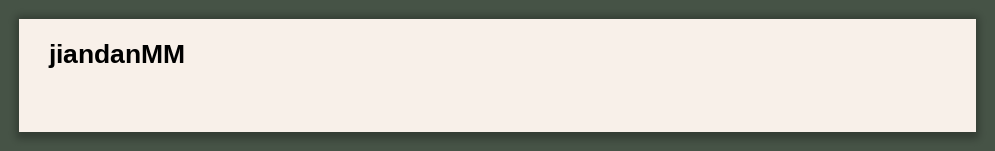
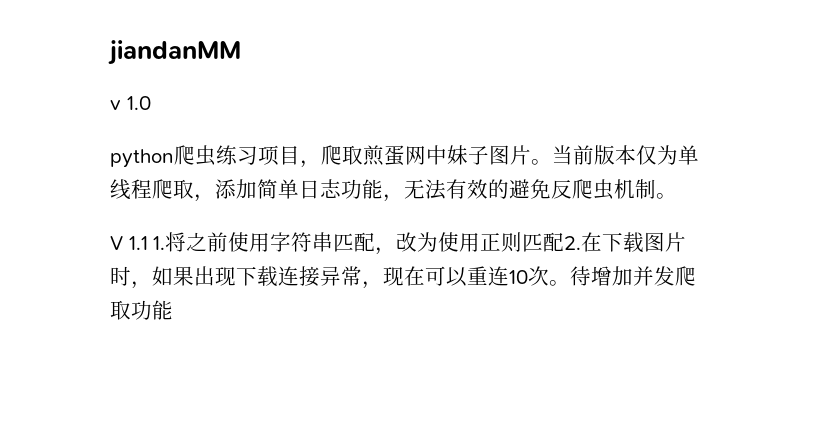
(185, 56) none -> [110,96,151,110] [110,145,699,168] [110,179,677,202] [110,232,687,255] [110,266,696,289] [110,300,173,320] // v 1.0 // python爬虫练习项目，爬取煎蛋网中妹子图片。当前版本仅为单线程爬取，添加简单日志功能，无法有效的避免反爬虫机制。 // V 1.1 1.将之前使用字符串匹配，改为使用正则匹配2.在下载图片时，如果出现下载连接异常，现在可以重连10次。待增加并发爬取功能

